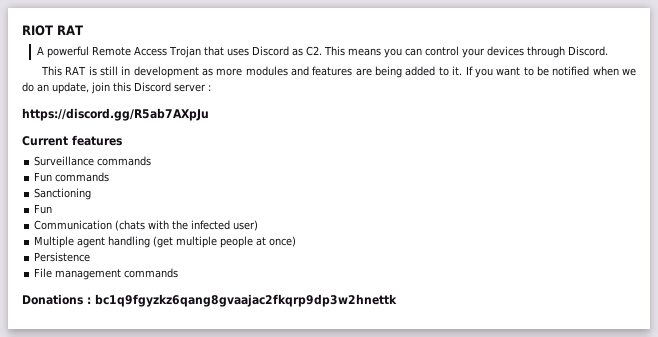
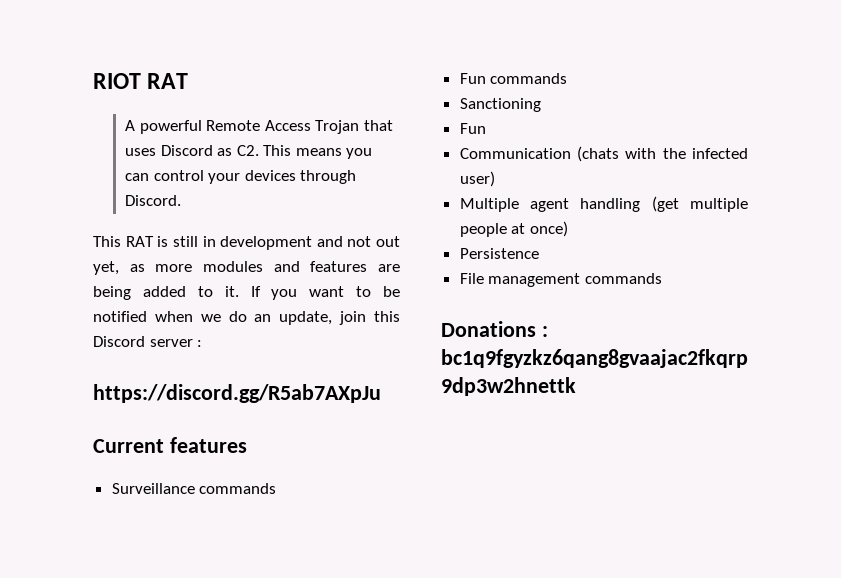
(199, 72) none -> [316,236,400,247] [93,261,119,275] and not out yet,

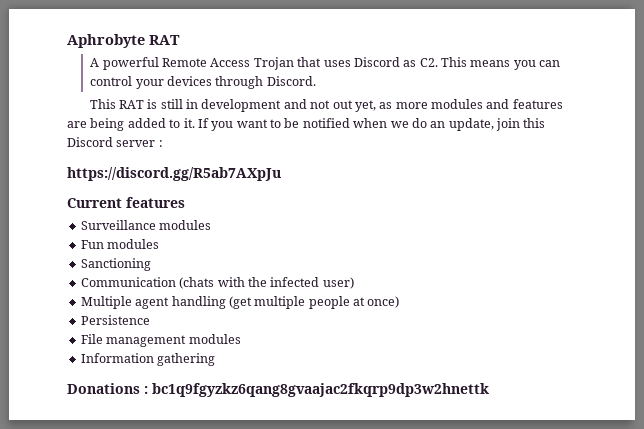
[93,73,141,89] RIOT -> [67,34,145,48] Aphrobyte
[199,483,277,494] [459,73,568,84] commands // Fun commands -> [159,220,212,230] [80,239,160,249] modules // Fun modules
[459,123,486,134] // Fun -> (151, 264) none
[584,273,662,284] commands -> [188,334,241,344] [80,353,216,366] modules // Information gathering

